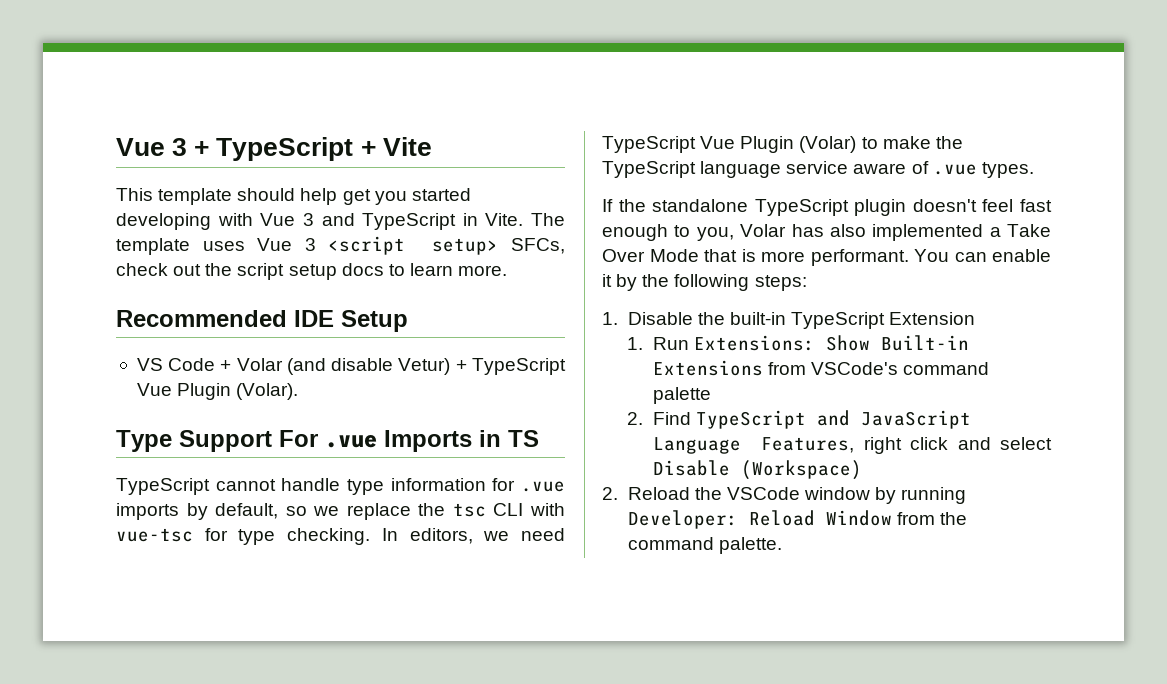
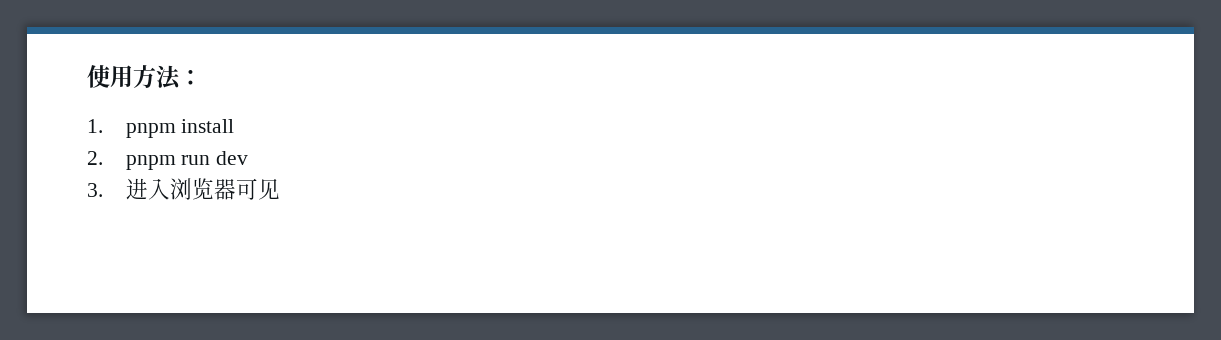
[116,137,432,161] [116,188,471,205] [116,213,565,230] [116,236,565,255] [116,263,508,280] [116,310,408,332] [136,358,566,375] [136,383,299,400] [116,430,539,452] [116,478,566,495] [116,503,565,520] [116,528,565,545] [602,136,963,153] [602,161,1034,178] [602,199,1052,216] [602,224,1051,241] [602,249,1051,266] [602,274,807,291] [602,312,976,329] [627,335,969,351] [652,360,990,376] [652,387,711,404] [627,410,971,429] [652,437,1052,454] [652,460,862,480] [602,487,967,504] [627,510,967,529] [627,537,782,554] Vue 3 + TypeScript + Vite // This template should help get you started developing with Vue 3 and TypeScript in Vite. The template uses Vue 3 <script setup> SFCs, check out the script setup docs to learn more. // Recommended IDE Setup // VS Code + Volar (and disable Vetur) + TypeScript Vue Plugin (Volar). // Type Support For .vue Imports in TS // TypeScript cannot handle type information for .vue imports by default, so we replace the tsc CLI with vue-tsc for type checking. In editors, we need TypeScript Vue Plugin (Volar) to make the TypeScript language service aware of .vue types. // If the standalone TypeScript plugin doesn't feel fast enough to you, Volar has also implemented a Take Over Mode that is more performant. You can enable it by the following steps: // 1. Disable the built-in TypeScript Extension // 1. Run Extensions: Show Built-in Extensions from VSCode's command palette // 2. Find TypeScript and JavaScript Language Features, right click and select Disable (Workspace) // 2. Reload the VSCode window by running Developer: Reload Window from the command palette. -> [87,65,202,90] [87,119,235,138] [87,151,249,170] [87,178,280,200] 使用方法： // 1. pnpm install // 2. pnpm run dev // 3.进入浏览器可见

